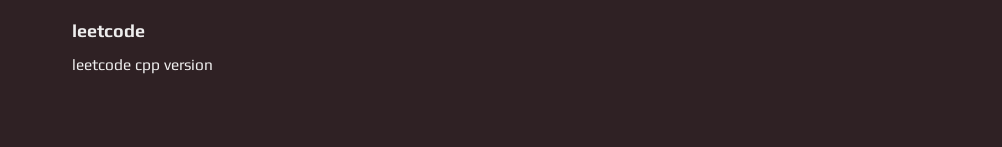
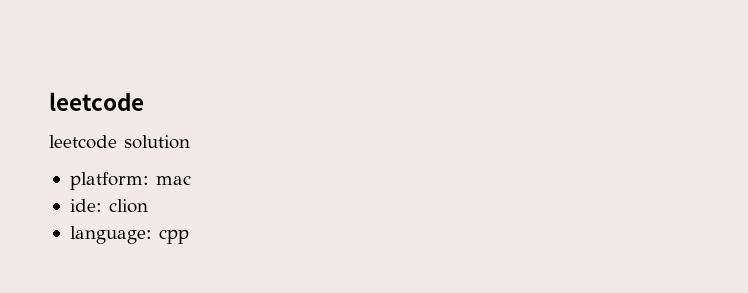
[135,59,214,74] cpp version -> [124,135,190,149] [69,172,191,190] [69,199,148,213] [69,226,189,244] solution // platform: mac // ide: clion // language: cpp

